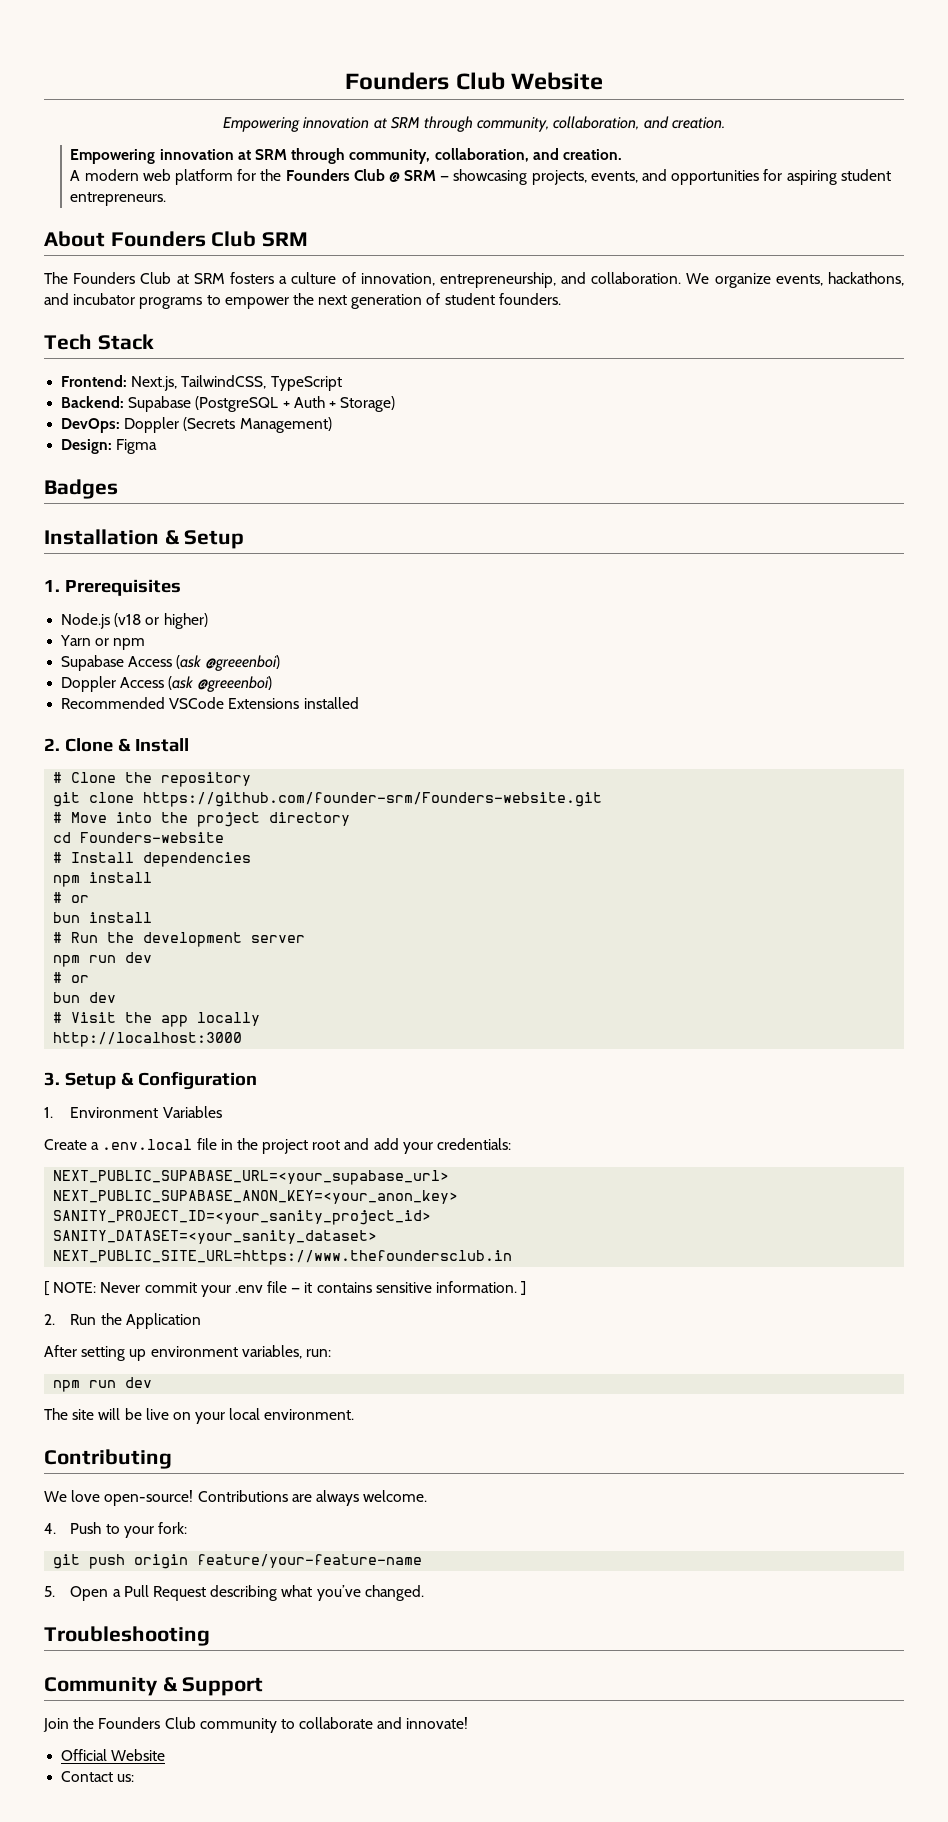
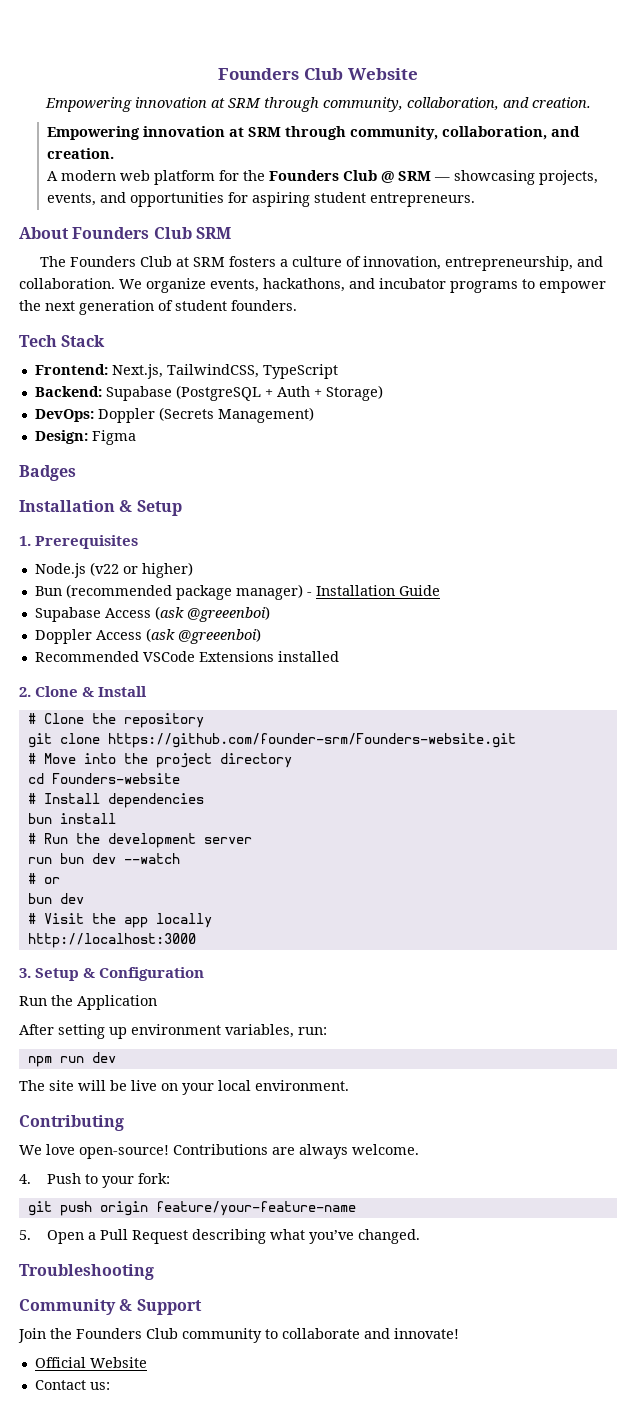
[114,613,142,627] (v18 -> [89,562,119,576] (v22
[60,635,146,650] Yarn or npm -> [34,584,440,600] Bun (recommended package manager) - Installation Guide
[53,872,153,887] [53,892,90,903] // npm install // # or -> (204, 800) none
[53,952,153,967] npm run dev -> [27,853,180,864] run bun dev --watch
[44,1106,222,1118] [44,1138,512,1154] [53,1170,450,1185] [53,1190,459,1204] [53,1210,432,1225] [53,1230,378,1244] [53,1250,513,1265] [44,1281,527,1297] [44,1314,55,1325] 1. Environment Variables // Create a .env.local file in the project root and add your credentials: // NEXT_PUBLIC_SUPABASE_URL=<your_supabase_url> // NEXT_PUBLIC_SUPABASE_ANON_KEY=<your_anon_key> // SANITY_PROJECT_ID=<your_sanity_project_id> // SANITY_DATASET=<your_sanity_dataset> // NEXT_PUBLIC_SITE_URL=https://www.thefoundersclub.in // [ NOTE: Never commit your .env file — it contains sensitive information. ] // 2. -> (205, 974) none

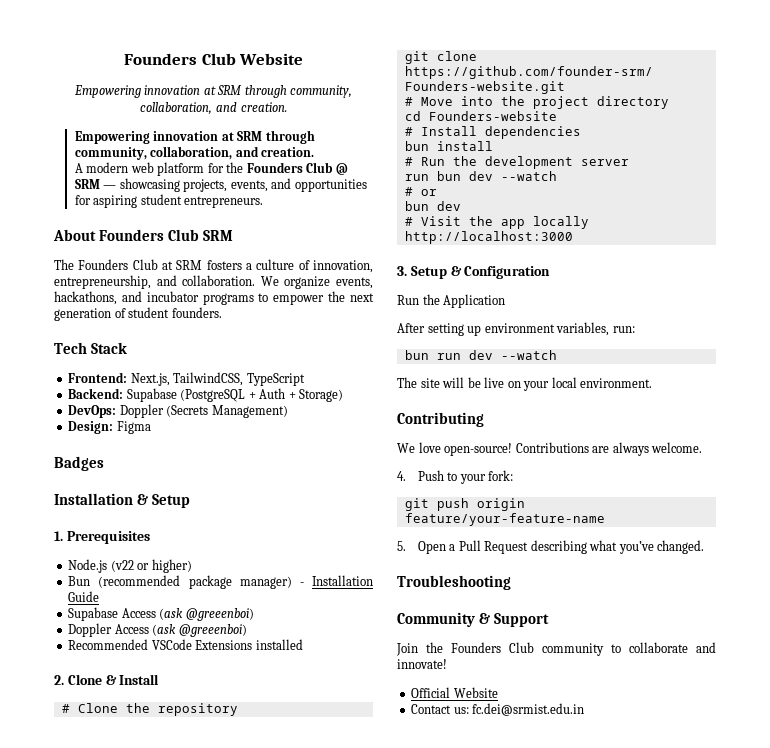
[27,1056,52,1067] npm -> [404,350,429,360] bun
(116, 1057) none -> [500,350,557,360] --watch
(110, 1386) none -> [472,703,585,716] fc.dei@srmist.edu.in

